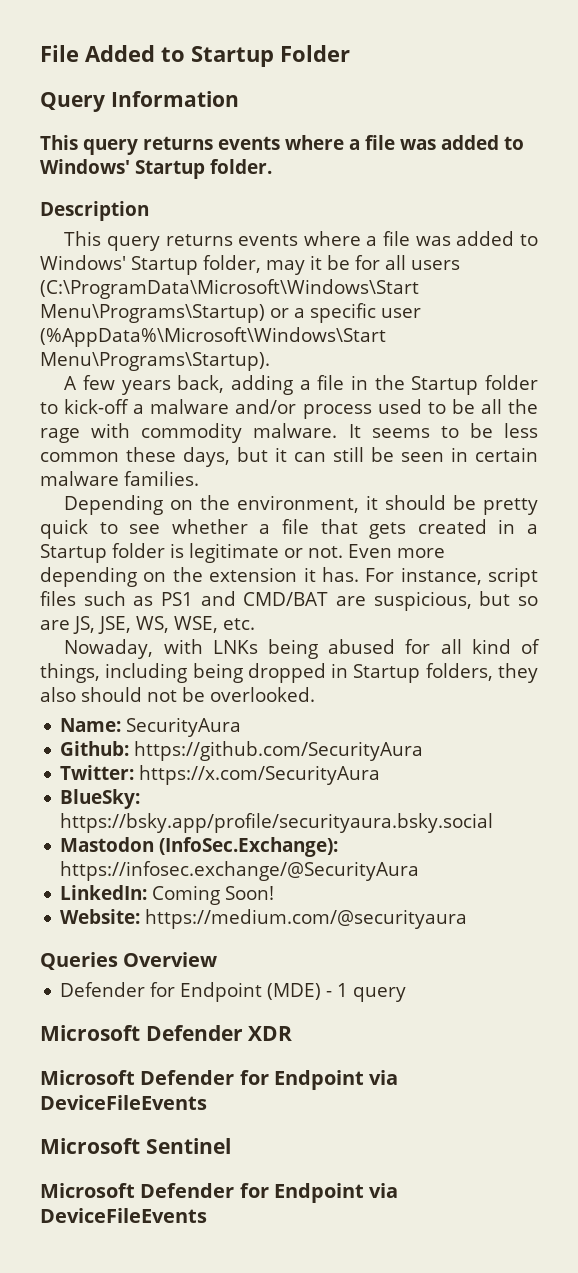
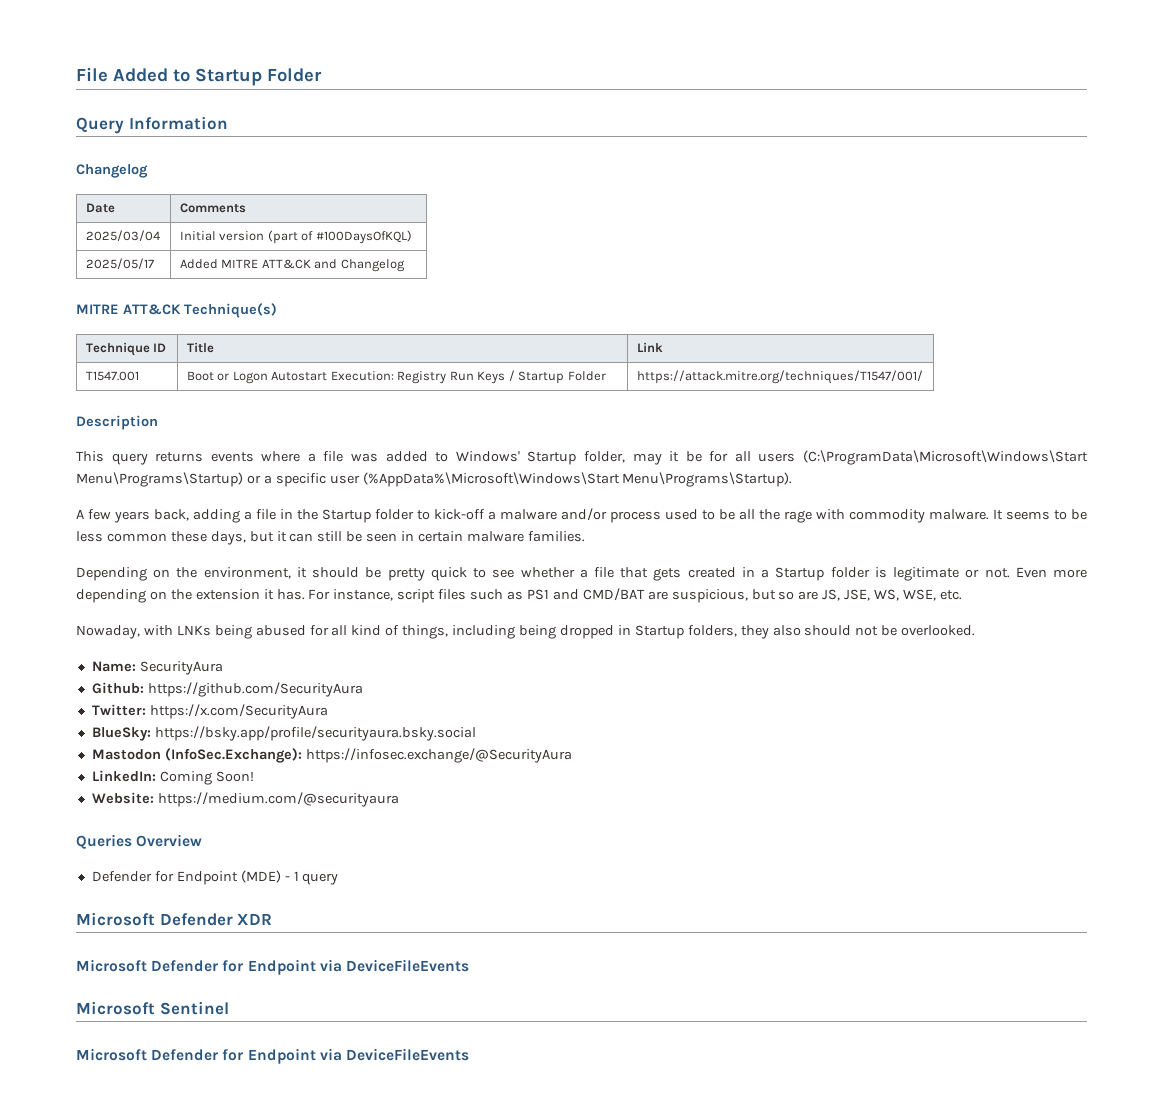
[40,135,524,155] [40,159,272,179] This query returns events where a file was added to Windows' Startup folder. -> [76,164,148,178] [85,203,115,213] [179,203,246,213] [85,230,160,241] [179,230,412,244] [85,258,154,269] [179,259,405,272] [76,303,277,318] [85,342,167,356] [186,342,214,353] [636,342,663,352] [85,371,139,381] [186,370,606,384] [636,370,923,384] Changelog // Date | Comments // 2025/03/04 | Initial version (part of #100DaysOfKQL) // 2025/05/17 | Added MITRE ATT&CK and Changelog // MITRE ATT&CK Technique(s) // Technique ID | Title | Link // T1547.001 | Boot or Logon Autostart Execution: Registry Run Keys / Startup Folder | https://attack.mitre.org/techniques/T1547/001/

